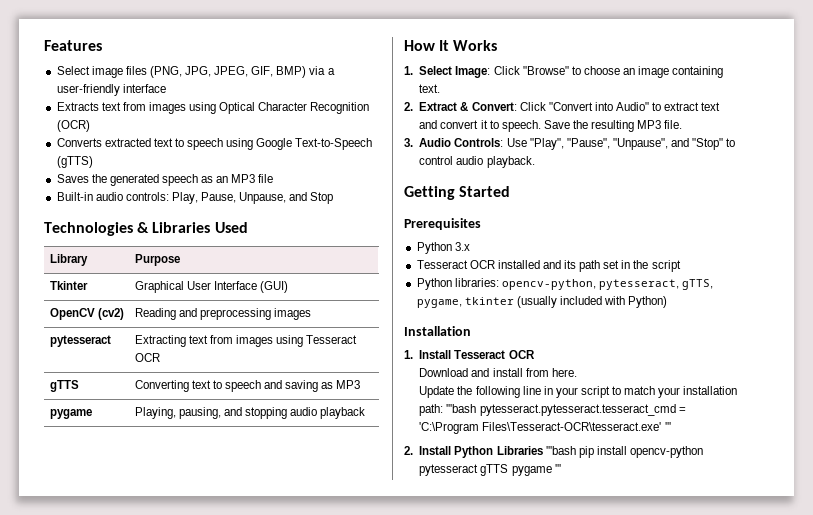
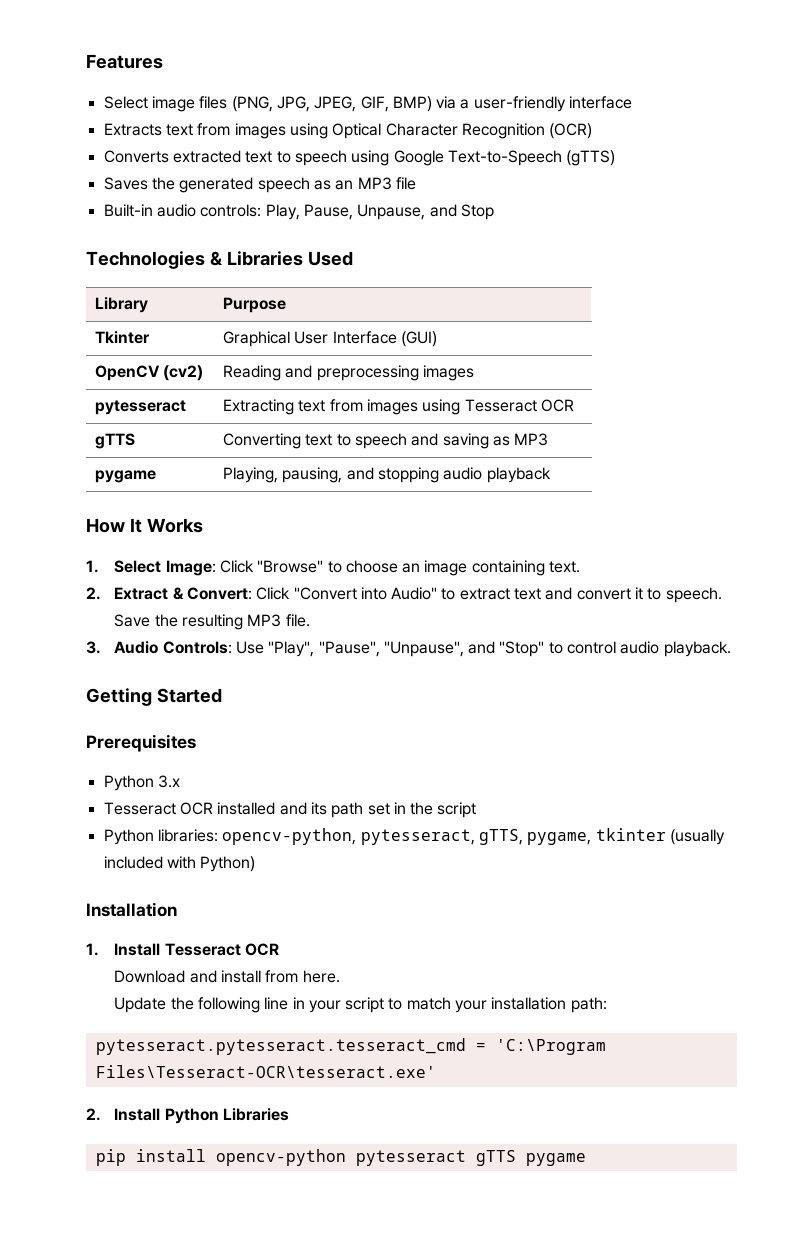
[446,404,477,413] '''bash -> (607, 1005) //
[664,422,671,431] ''' -> (436, 1071) none
[545,446,576,455] '''bash -> (289, 1114) //
[554,464,561,473] ''' -> (586, 1159) none

